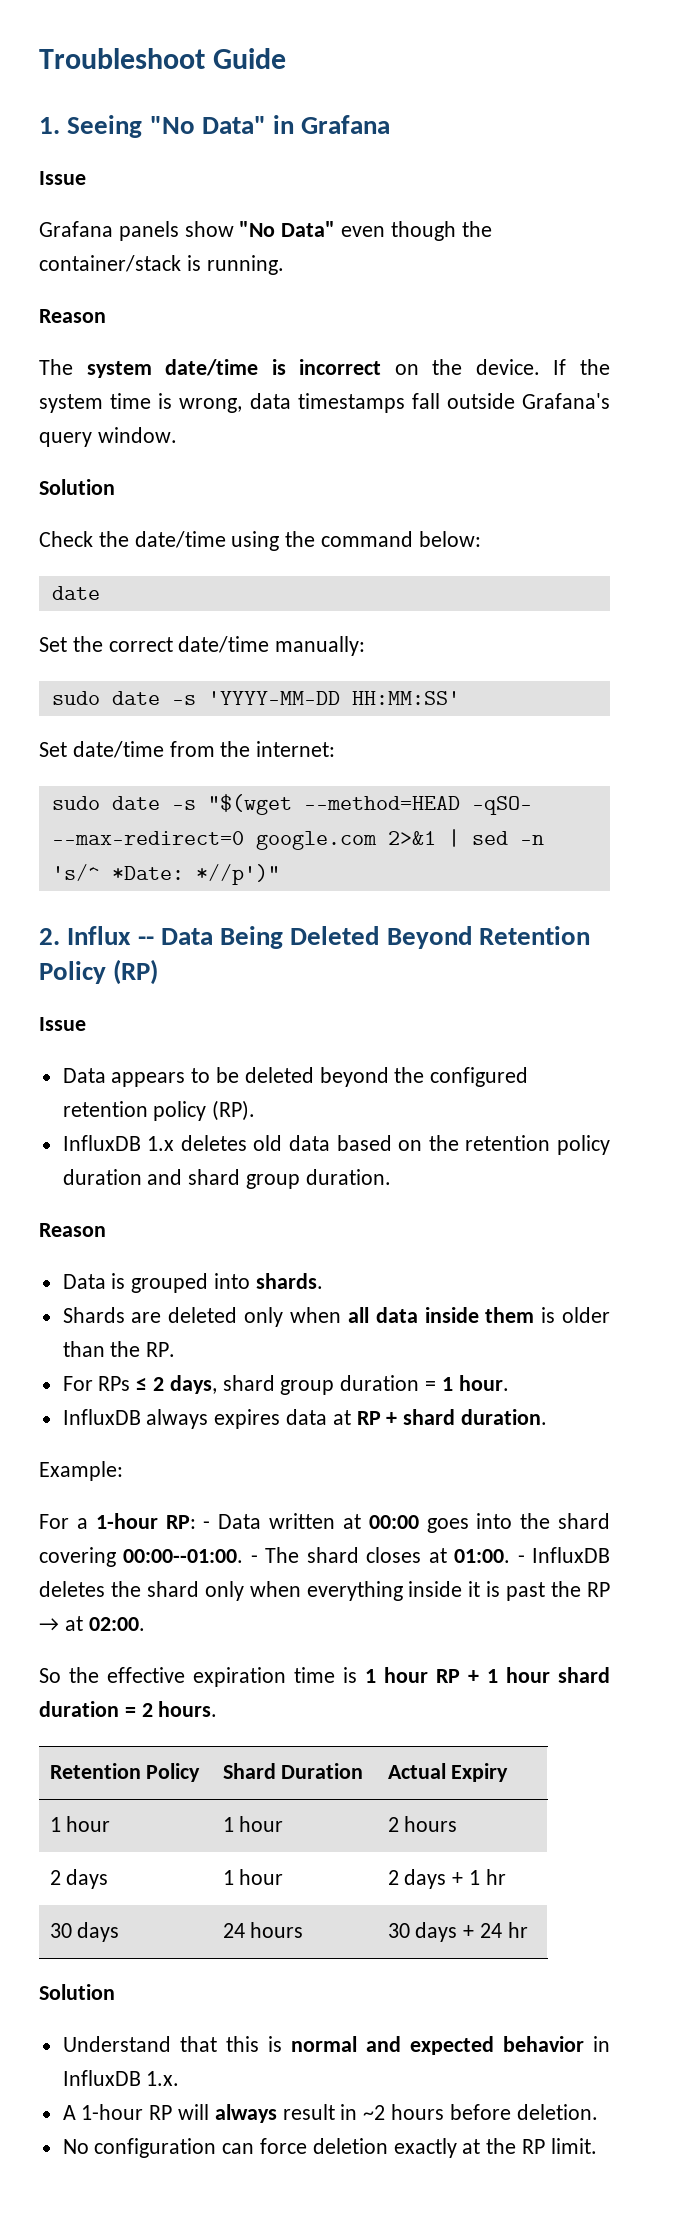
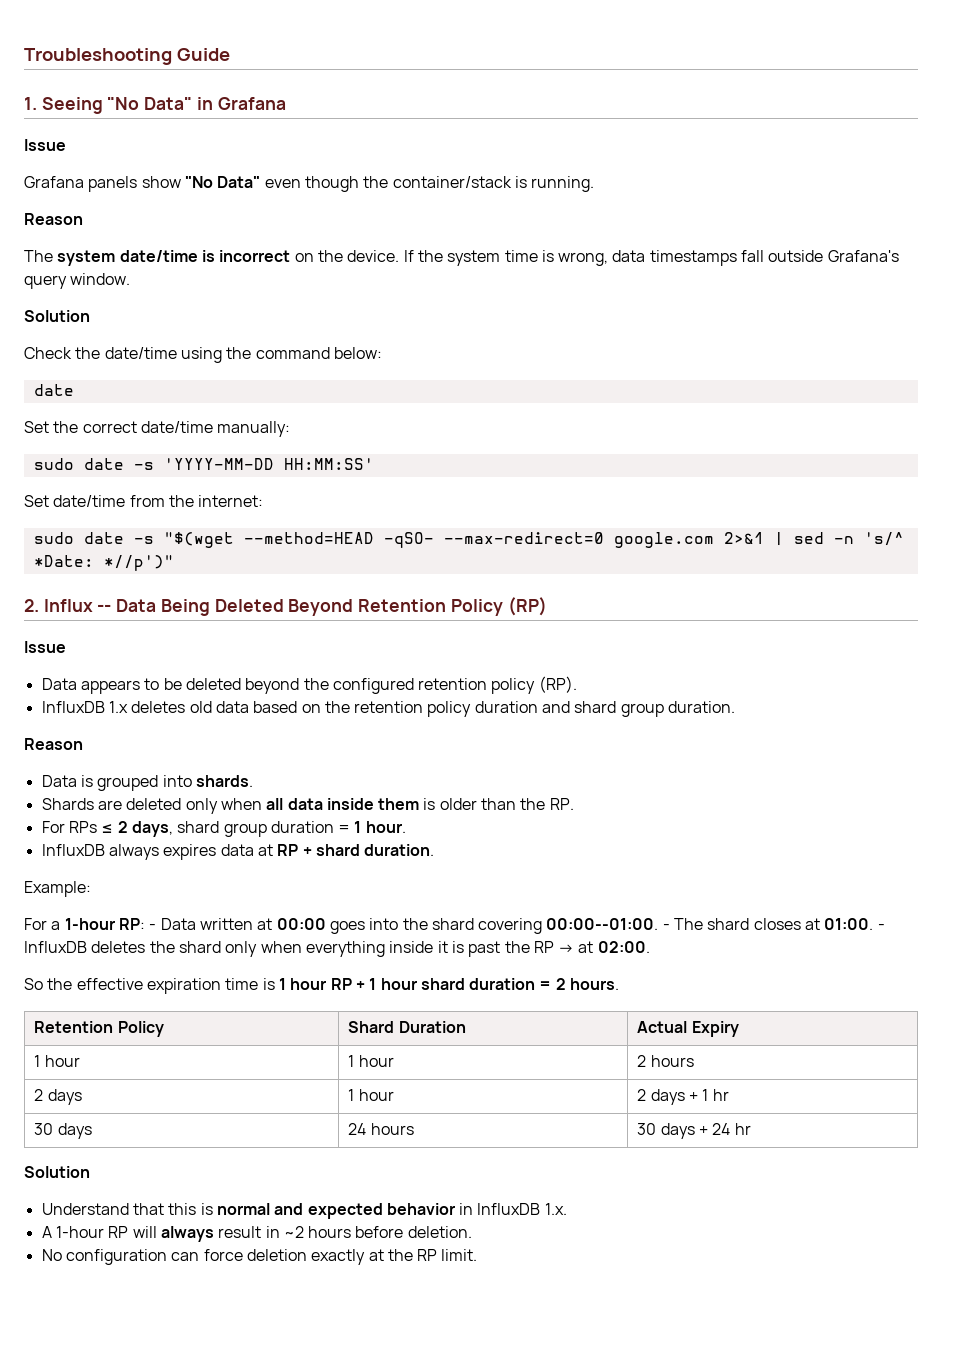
[39,48,205,69] Troubleshoot -> [24,48,172,65] Troubleshooting

